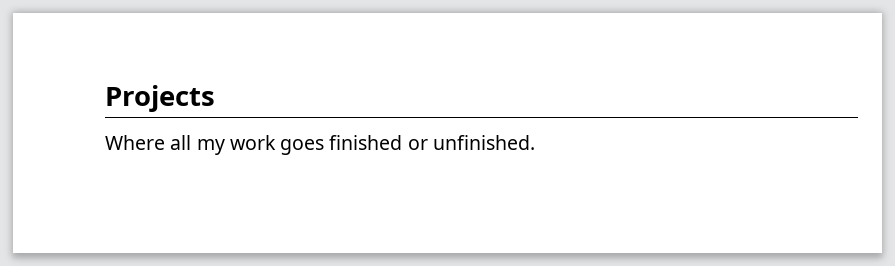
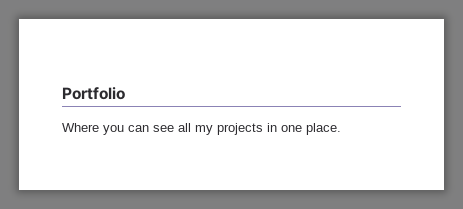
[105,85,215,112] Projects -> [62,87,125,100] Portfolio
[170,135,535,155] all my work goes finished or unfinished. -> [103,123,341,135] you can see all my projects in one place.

